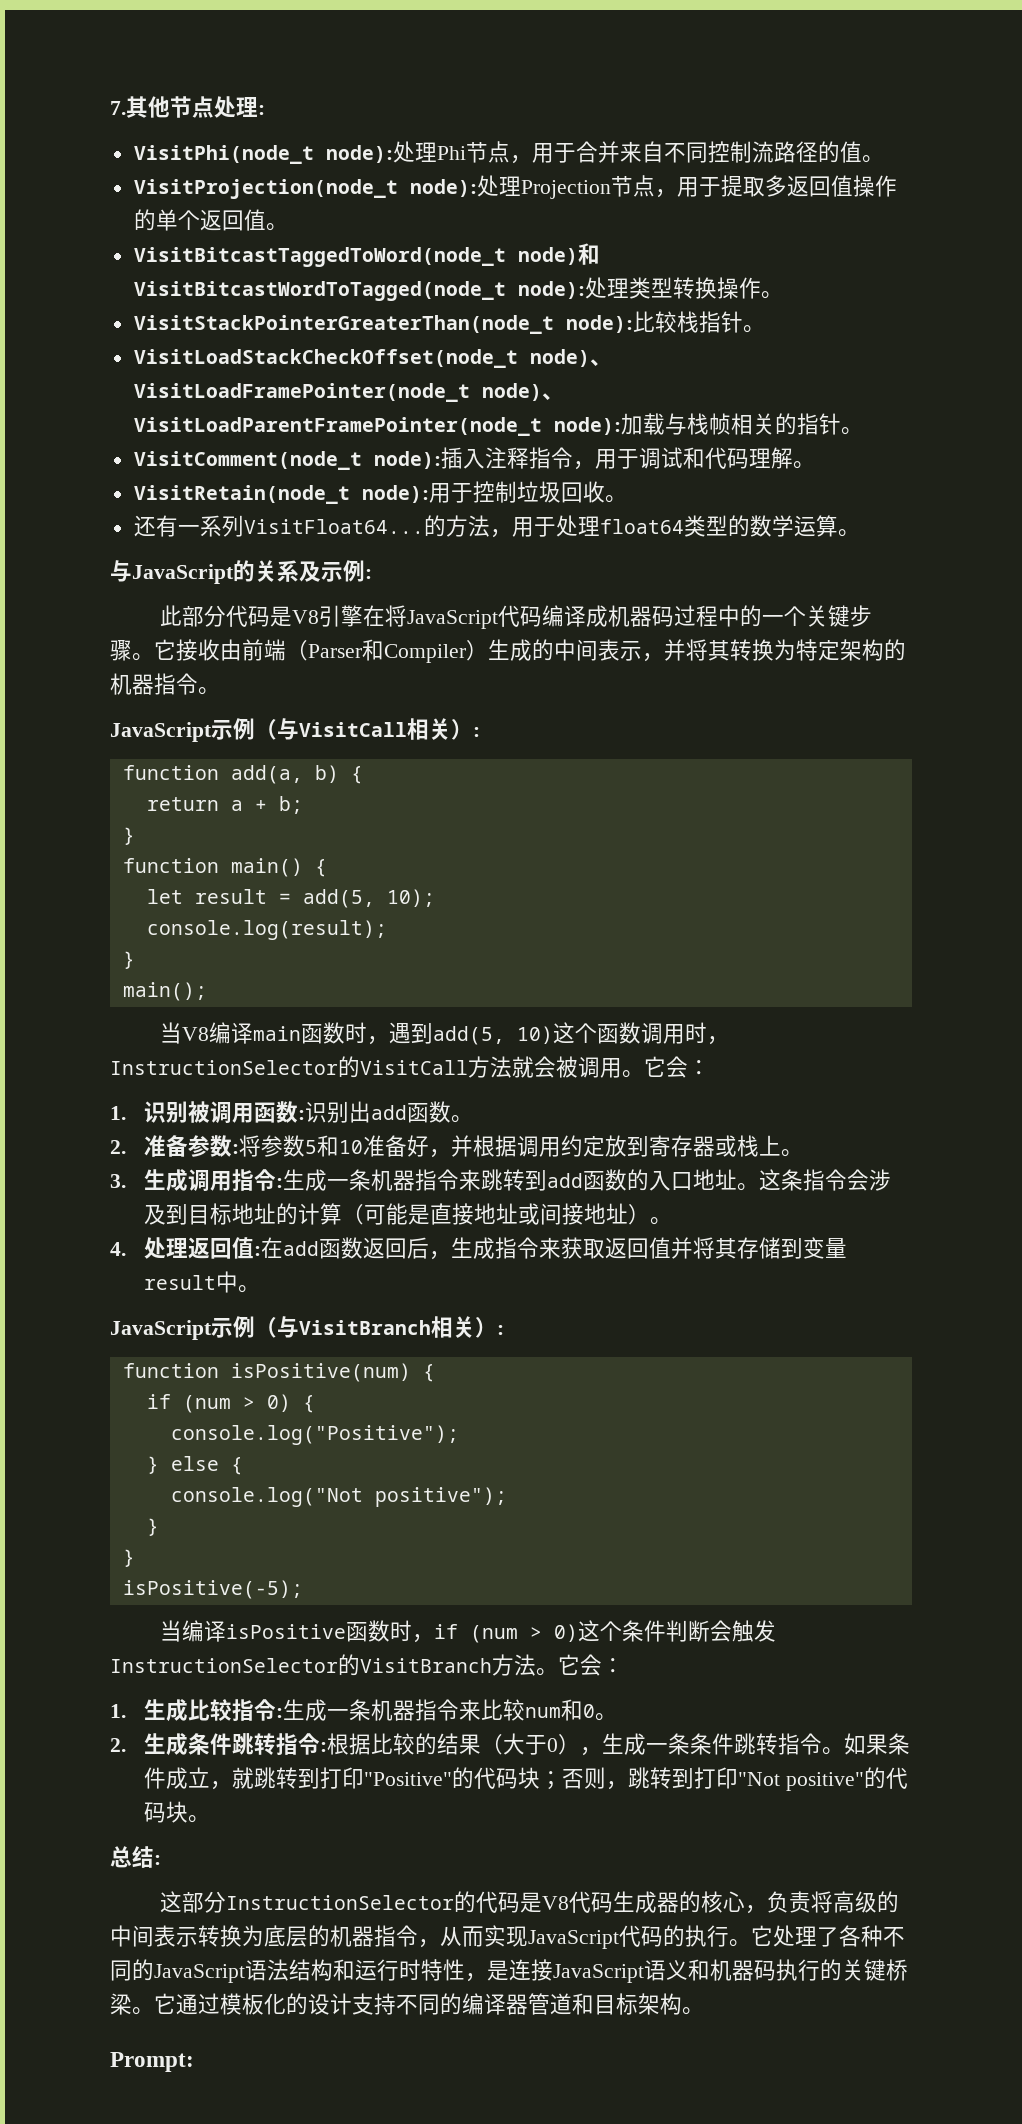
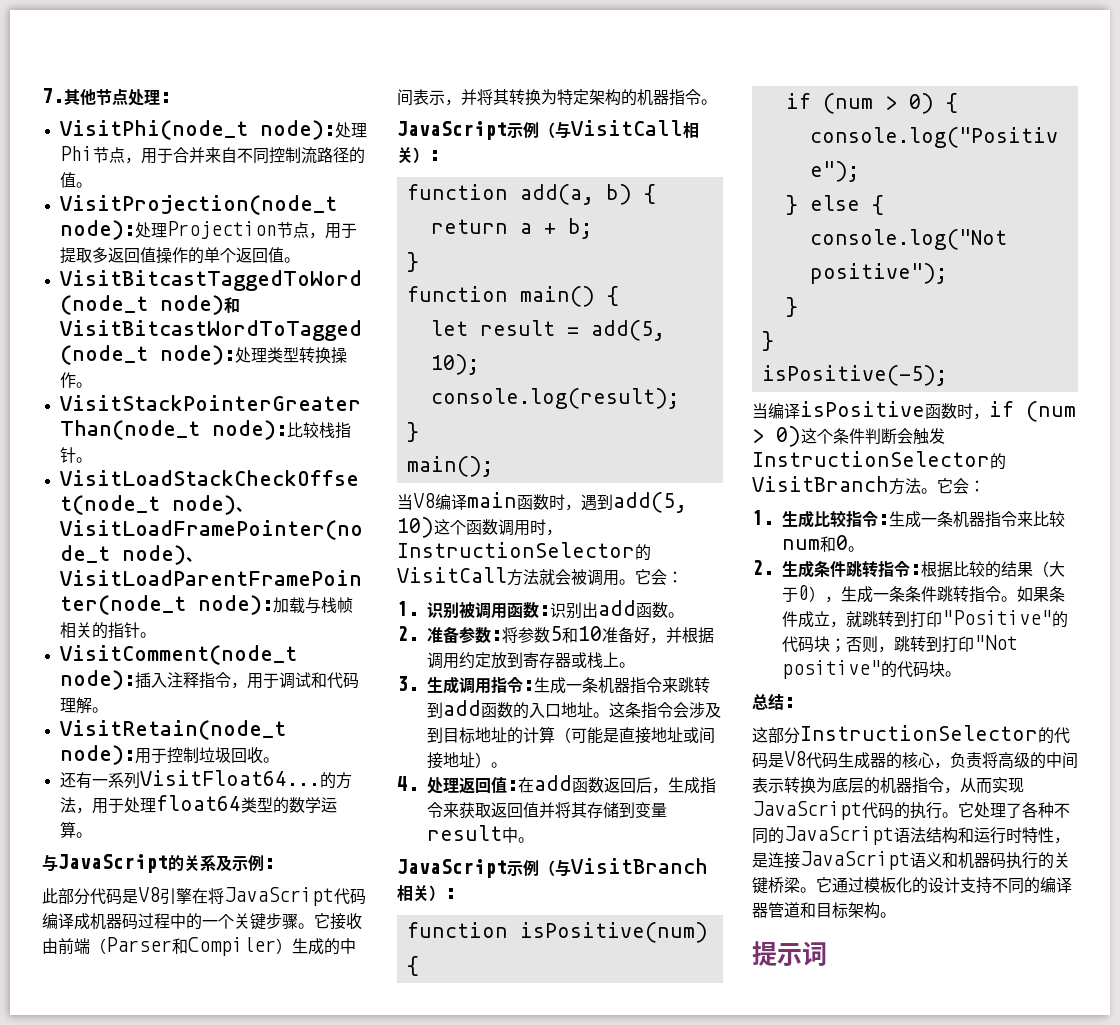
[110,2052,194,2072] Prompt: -> [752,941,827,966] 提示词

